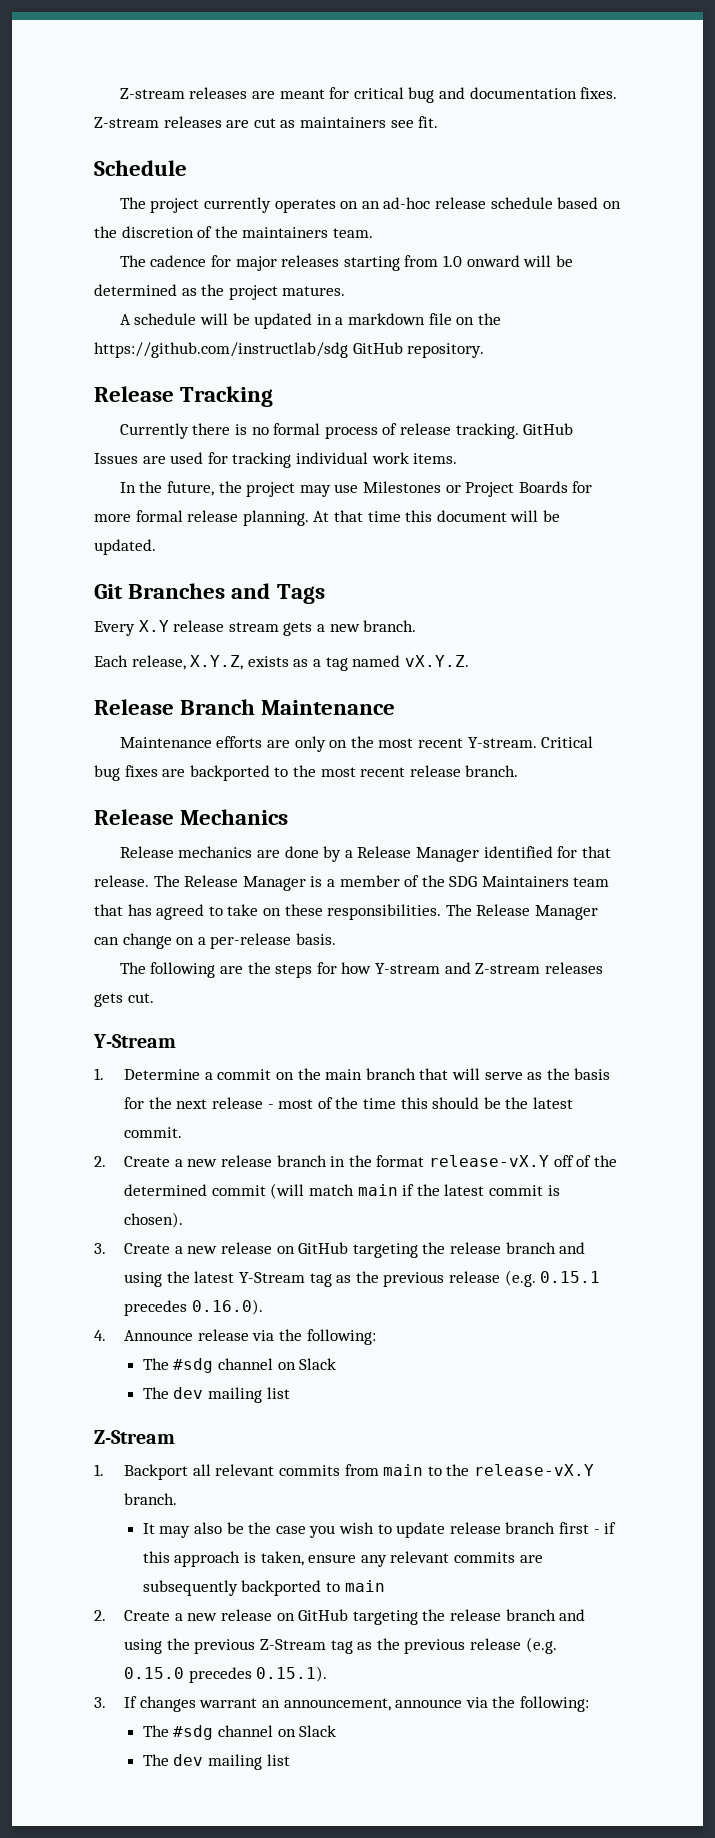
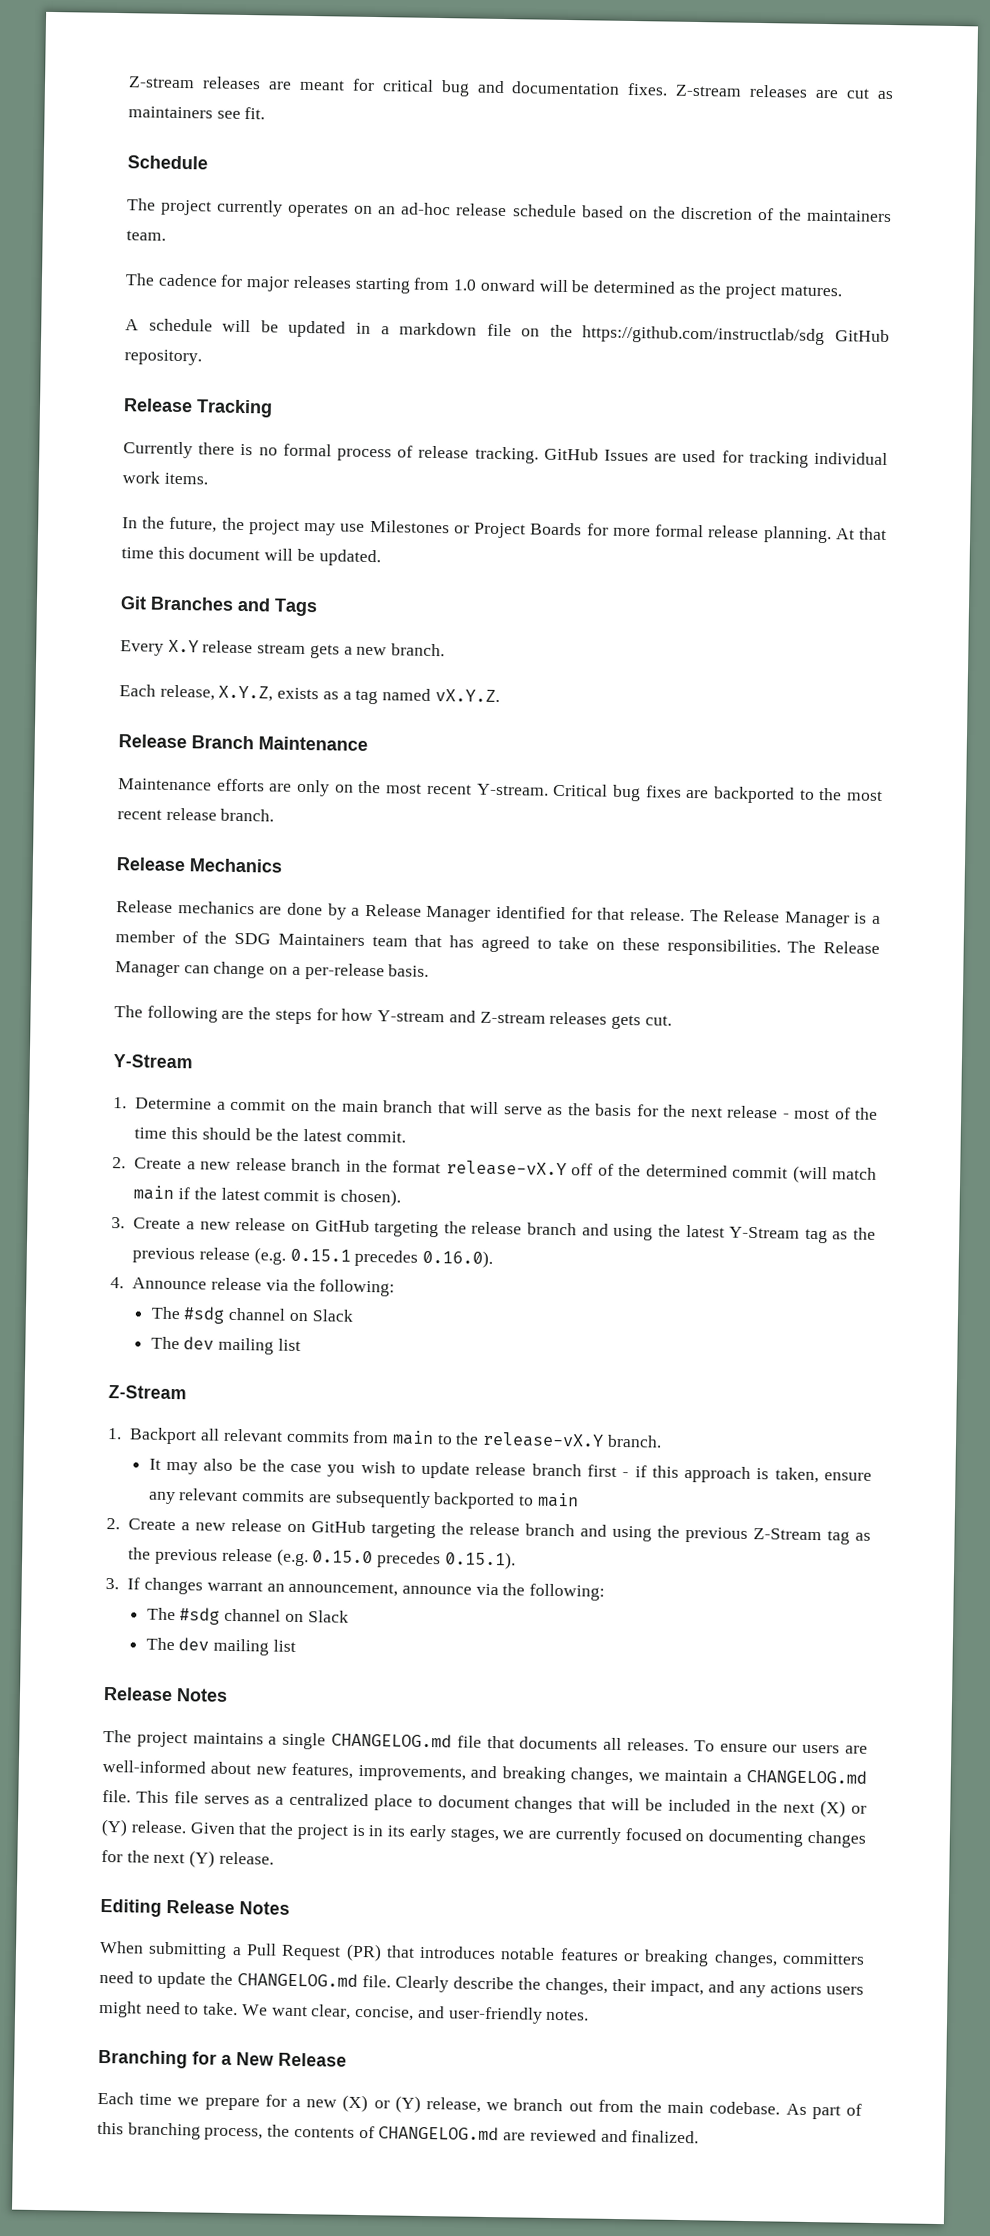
(290, 1760) none -> [103,1686,228,1702] [103,1729,868,1754] [102,1759,867,1785] [102,1789,868,1818] [101,1818,866,1848] [101,1849,274,1868] [100,1898,290,1917] [99,1940,865,1968] [99,1970,864,1998] [98,2000,590,2024] [98,2049,347,2069] [97,2091,863,2120] [97,2121,700,2144] // Release Notes // The project maintains a single CHANGELOG.md file that documents all releases. To ensure our users are well-informed about new features, improvements, and breaking changes, we maintain a CHANGELOG.md file. This file serves as a centralized place to document changes that will be included in the next (X) or (Y) release. Given that the project is in its early stages, we are currently focused on documenting changes for the next (Y) release. // Editing Release Notes // When submitting a Pull Request (PR) that introduces notable features or breaking changes, committers need to update the CHANGELOG.md file. Clearly describe the changes, their impact, and any actions users might need to take. We want clear, concise, and user-friendly notes. // Branching for a New Release // Each time we prepare for a new (X) or (Y) release, we branch out from the main codebase. As part of this branching process, the contents of CHANGELOG.md are reviewed and finalized.

